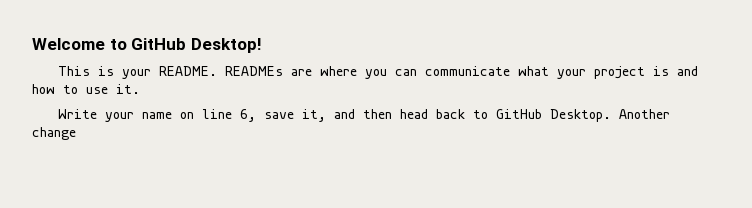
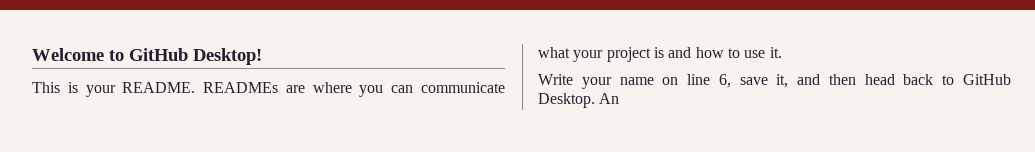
[618,109,670,119] [32,127,76,140] Another change -> [599,93,620,104] An

